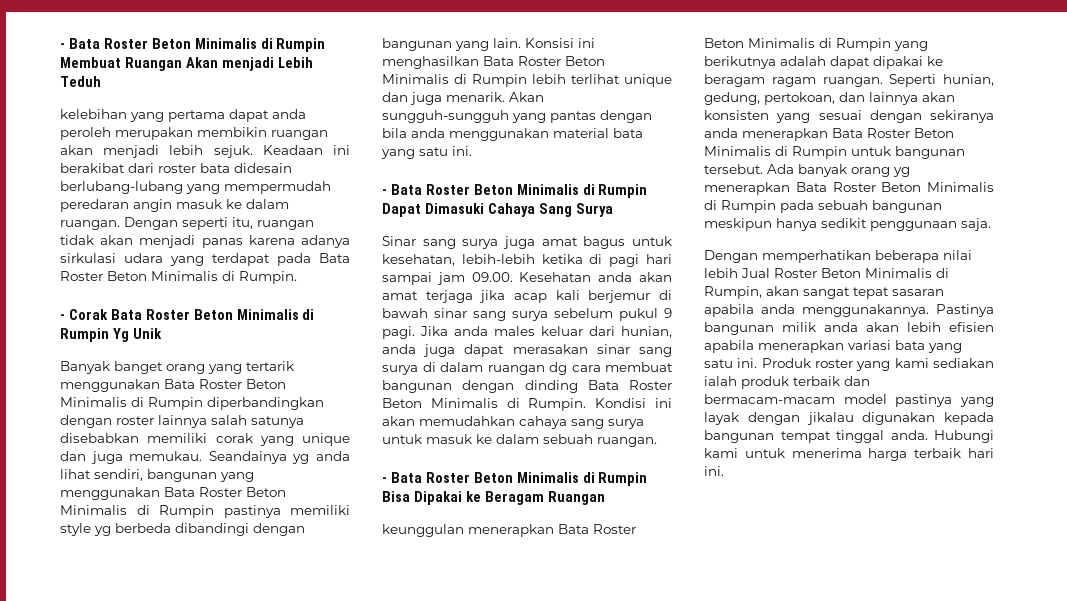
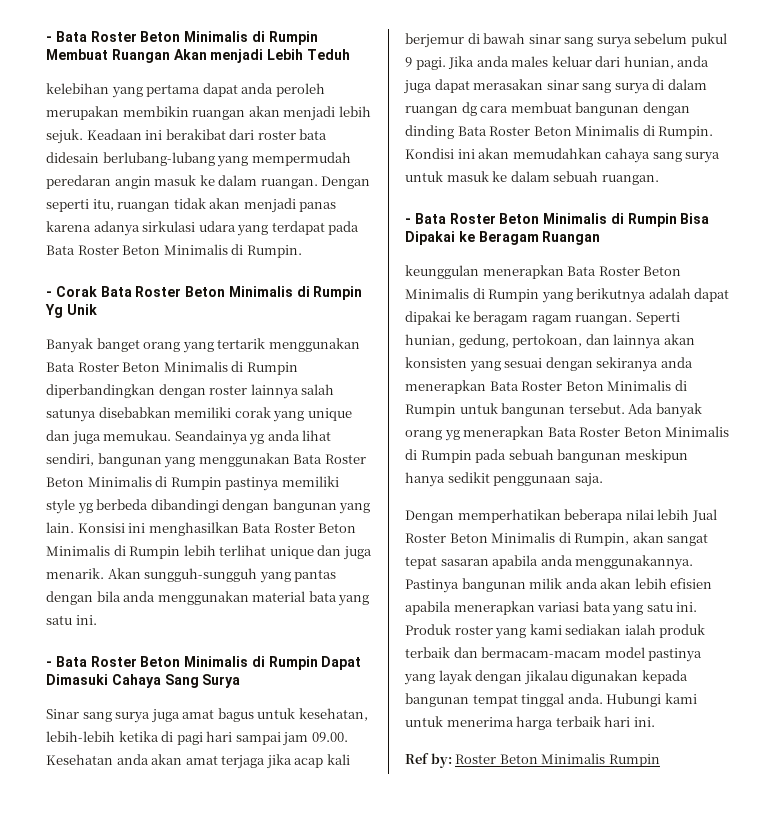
(724, 471) none -> [405,753,660,768] // Ref by: Roster Beton Minimalis Rumpin

